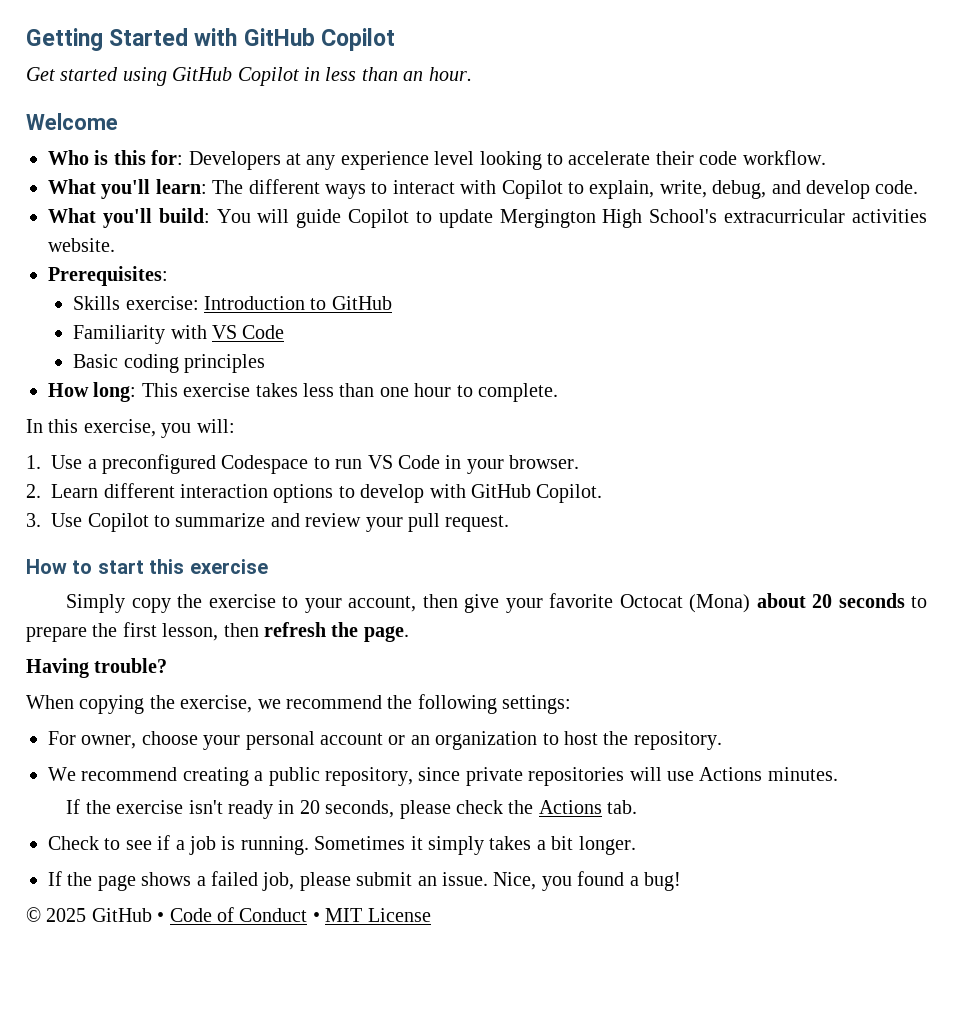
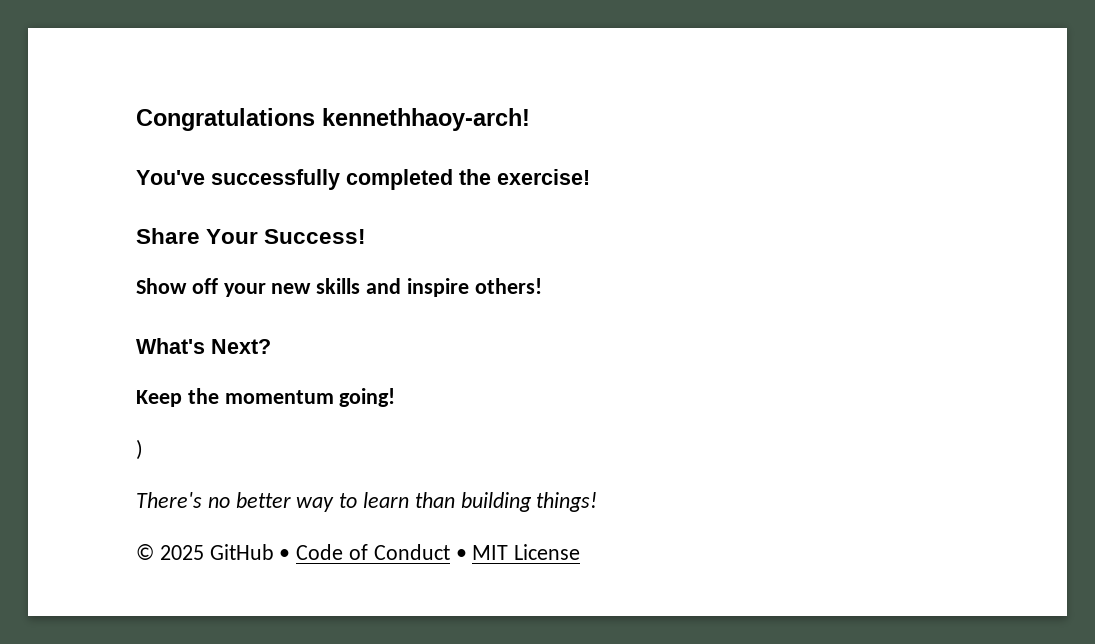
[26,28,395,51] [26,67,472,86] [26,113,118,130] [48,150,826,170] [48,179,919,199] [48,208,927,228] [48,238,115,252] [48,266,168,286] [73,296,392,310] [73,325,285,344] [73,354,265,373] [48,382,558,402] [26,419,235,438] [26,454,580,474] [26,483,603,503] [26,513,510,532] [26,559,268,574] [66,593,927,613] [26,622,409,642] [26,658,168,678] [26,694,572,714] [48,731,722,750] [48,767,838,786] [66,799,638,819] [48,835,636,855] [48,871,681,891] Getting Started with GitHub Copilot // Get started using GitHub Copilot in less than an hour. // Welcome // Who is this for: Developers at any experience level looking to accelerate their code workflow. // What you'll learn: The different ways to interact with Copilot to explain, write, debug, and develop code. // What you'll build: You will guide Copilot to update Mergington High School's extracurricular activities website. // Prerequisites: // Skills exercise: Introduction to GitHub // Familiarity with VS Code // Basic coding principles // How long: This exercise takes less than one hour to complete. // In this exercise, you will: // 1. Use a preconfigured Codespace to run VS Code in your browser. // 2. Learn different interaction options to develop with GitHub Copilot. // 3. Use Copilot to summarize and review your pull request. // How to start this exercise // Simply copy the exercise to your account, then give your favorite Octocat (Mona) about 20 seconds to prepare the first lesson, then refresh the page. // Having trouble? // When copying the exercise, we recommend the following settings: // For owner, choose your personal account or an organization to host the repository. // We recommend creating a public repository, since private repositories will use Actions minutes. // If the exercise isn't ready in 20 seconds, please check the Actions tab. // Check to see if a job is running. Sometimes it simply takes a bit longer. // If the page shows a failed job, please submit an issue. Nice, you found a bug! -> [136,108,530,131] [136,169,590,190] [136,228,367,244] [136,278,542,297] [136,338,271,354] [136,388,396,407] [136,439,143,460] [136,492,598,512] Congratulations kennethhaoy-arch! // You've successfully completed the exercise! // Share Your Success! // Show off your new skills and inspire others! // What's Next? // Keep the momentum going! // ) // There's no better way to learn than building things!

